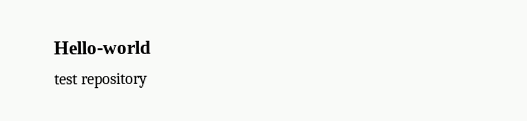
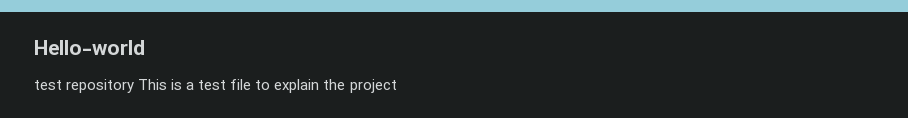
(149, 80) none -> [138,79,397,93] This is a test file to explain the project

